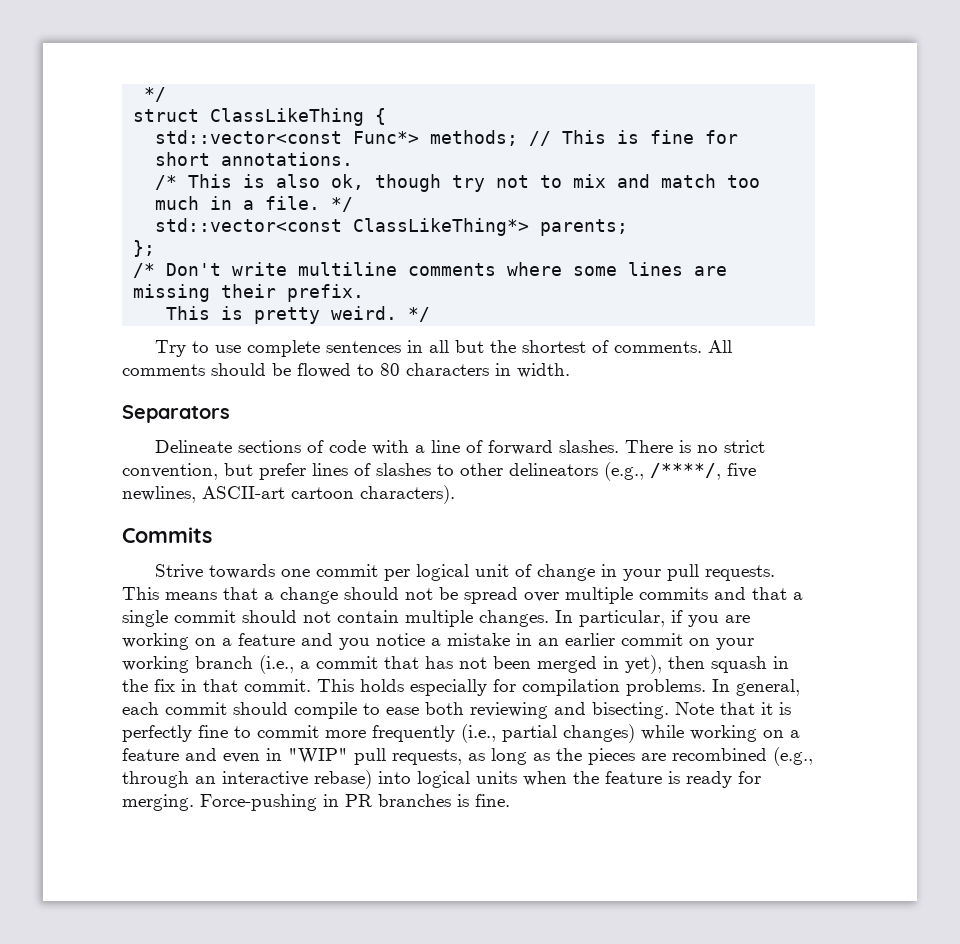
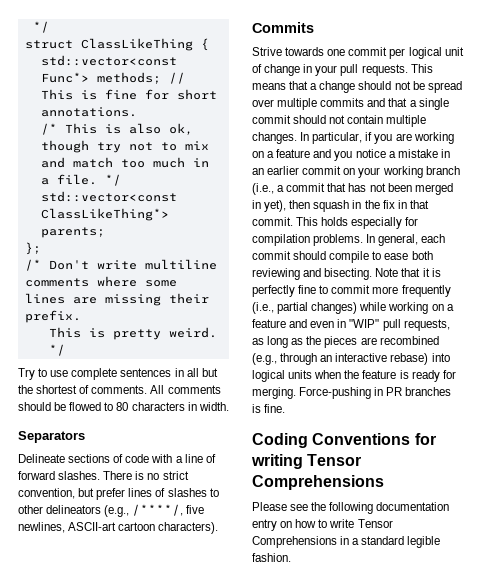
(510, 800) none -> [252,433,436,448] [251,454,362,469] [252,475,384,490] [252,502,450,514] [252,519,393,531] [252,536,441,548] [252,553,291,562] // Coding Conventions for writing Tensor Comprehensions // Please see the following documentation entry on how to write Tensor Comprehensions in a standard legible fashion.

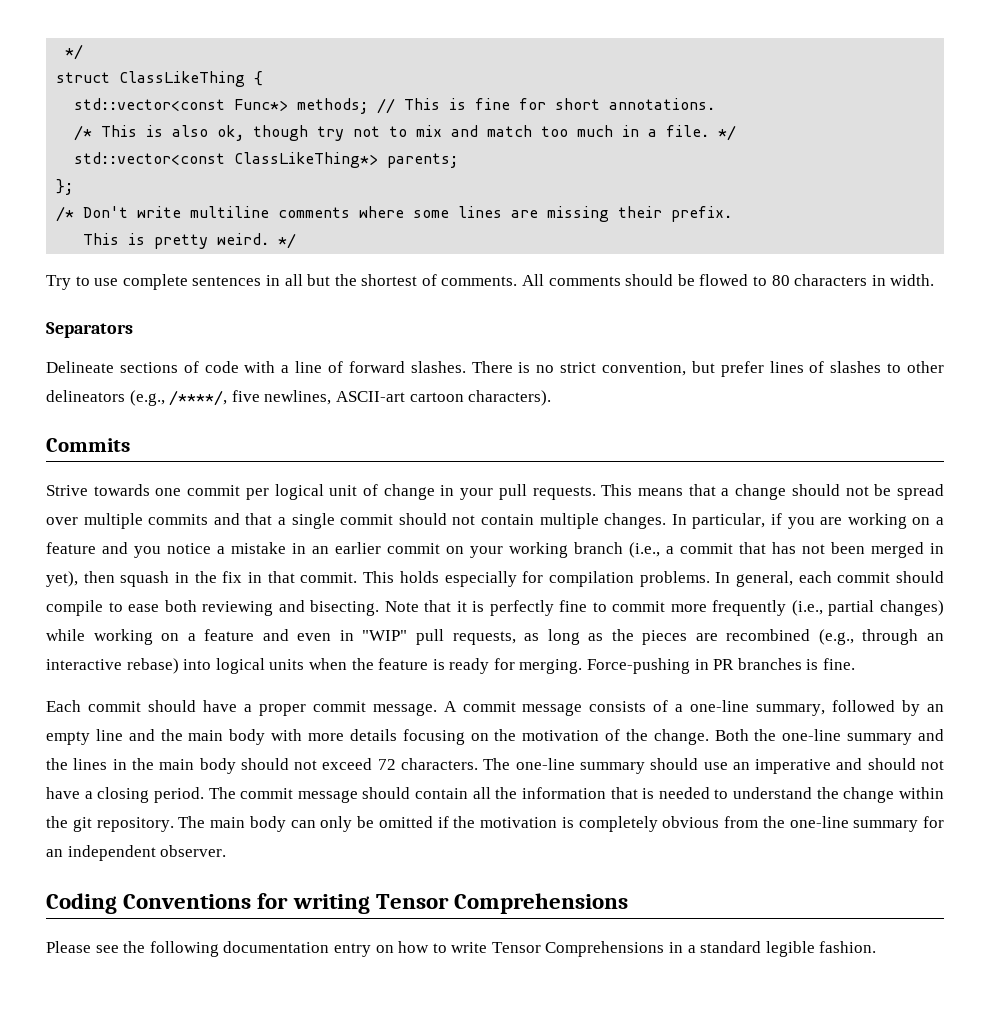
(286, 408) none -> [46,700,945,716] [46,729,945,745] [46,758,944,774] [46,787,945,803] [46,816,944,832] [46,845,227,861] // Each commit should have a proper commit message. A commit message consists of a one-line summary, followed by an empty line and the main body with more details focusing on the motivation of the change. Both the one-line summary and the lines in the main body should not exceed 72 characters. The one-line summary should use an imperative and should not have a closing period. The commit message should contain all the information that is needed to understand the change within the git repository. The main body can only be omitted if the motivation is completely obvious from the one-line summary for an independent observer.

